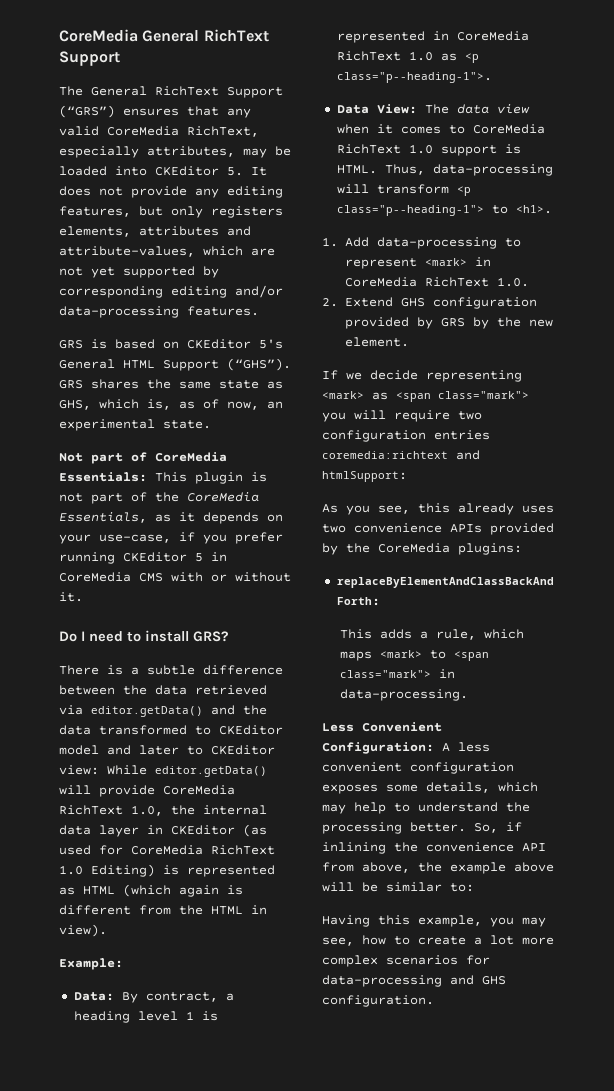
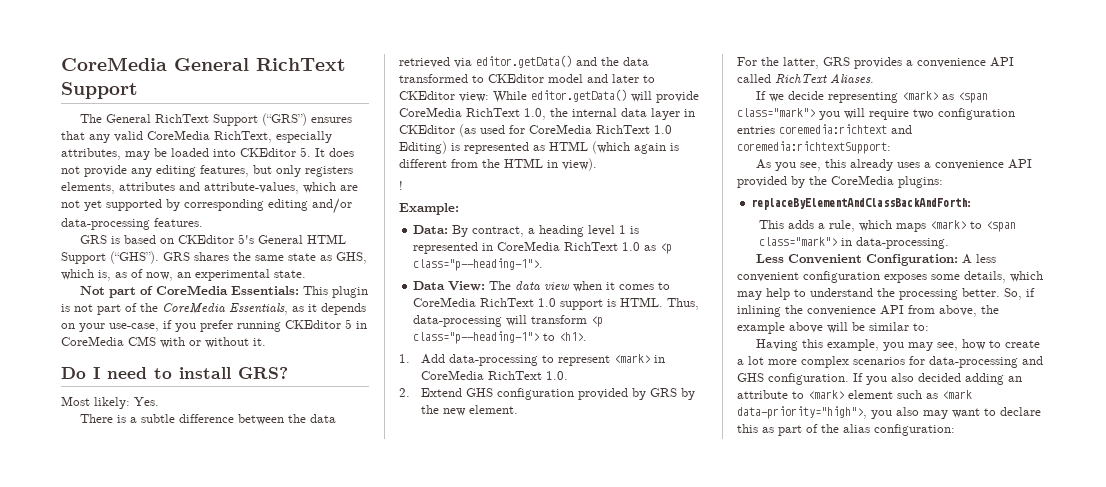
(229, 636) none -> [61,396,159,409] // Most likely: Yes.
(107, 930) none -> [399,181,403,190] // !
(409, 342) none -> [737,57,1014,69] [737,73,874,83] // For the latter, GRS provides a convenience API called RichText Aliases.
[322,471,407,482] htmlSupport: -> [737,141,891,154] coremedia:richtextSupport:
[322,523,482,533] two convenience APIs -> [924,159,1033,170] a convenience API
(434, 1001) none -> [853,373,1022,385] [737,390,972,399] [737,406,1041,419] [737,424,955,436] If you also decided adding an attribute to <mark> element such as <mark data-priority="high">, you also may want to declare this as part of the alias configuration:

